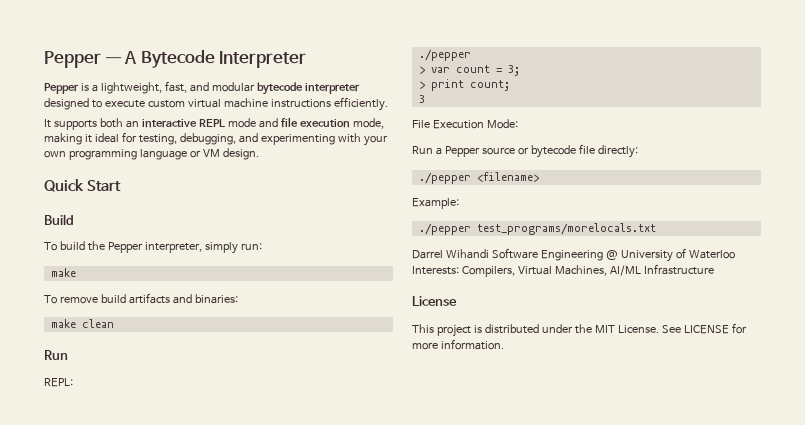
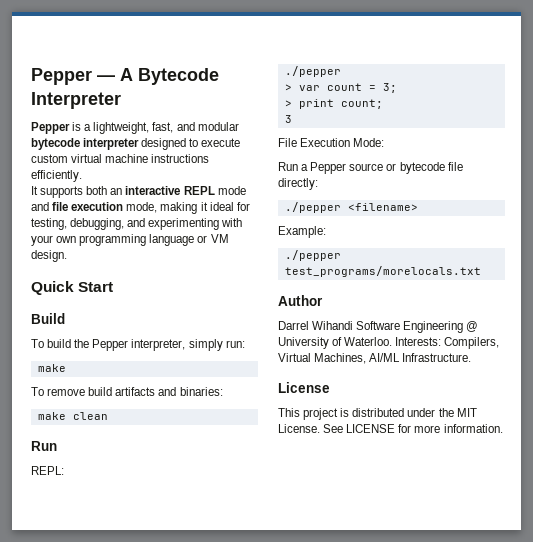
(656, 229) none -> [278,295,323,306] // Author
[688,250,735,259] Waterloo -> [344,337,393,346] Waterloo.
[643,264,714,275] Infrastructure -> [402,353,472,362] Infrastructure.

